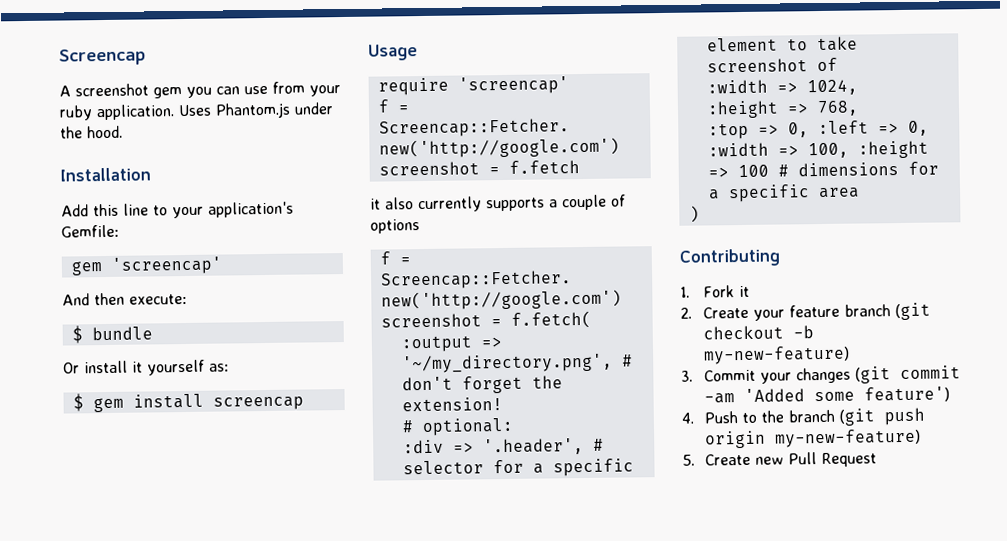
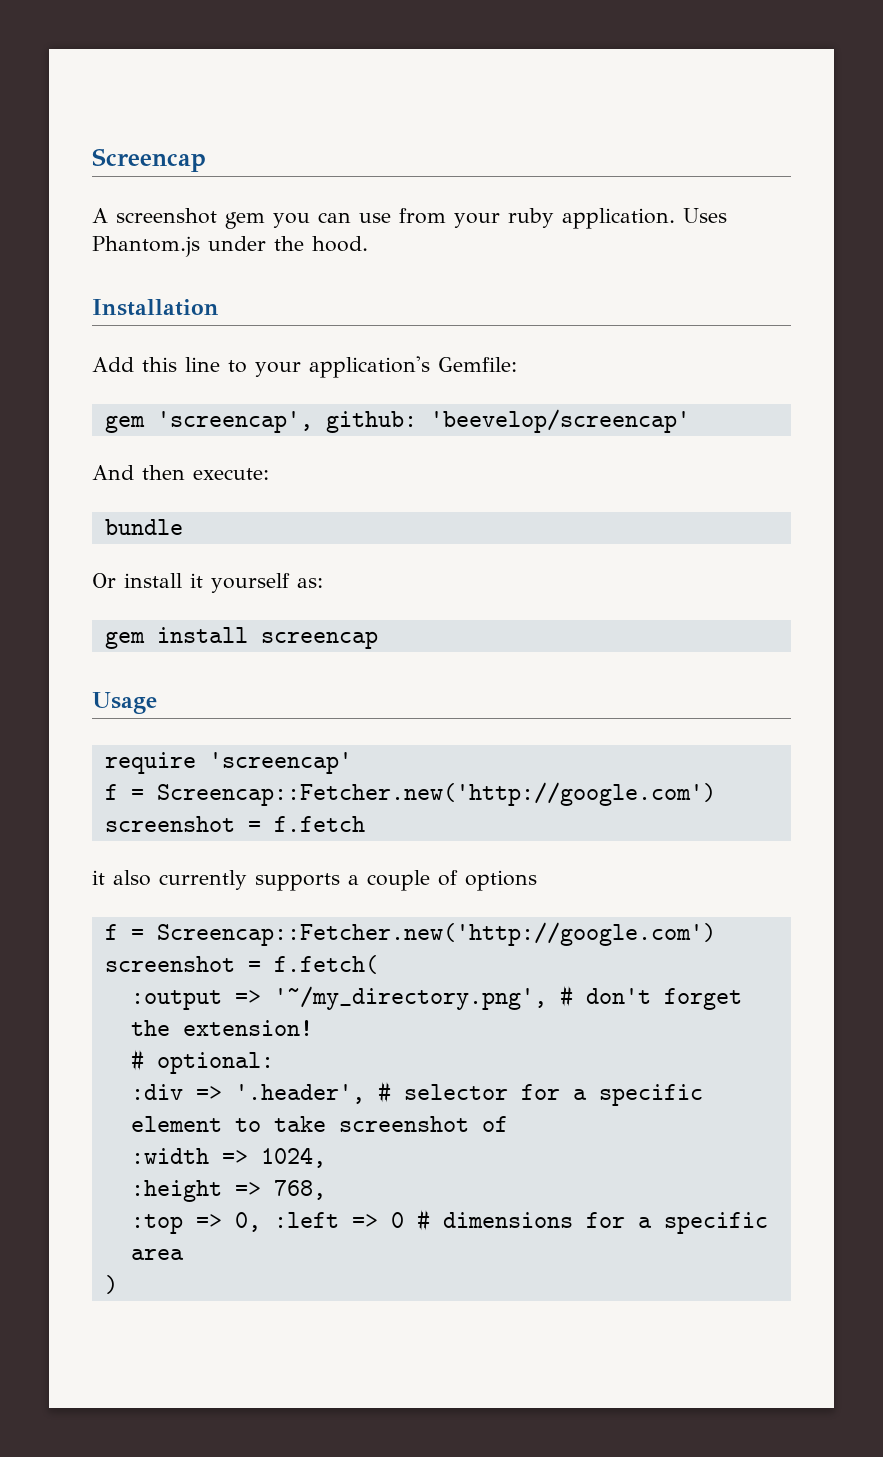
[110,256,223,275] 'screencap' -> [156,409,690,433] 'screencap', github: 'beevelop/screencap'
[71,325,83,344] $ -> (269, 474) none
[72,393,84,412] $ -> (323, 583) none
[907,120,929,136] [707,140,929,159] [707,164,769,178] 0, :width => 100, :height => 100 -> [390,1212,404,1228] 0
[679,248,780,267] [680,285,750,298] [680,302,931,321] [702,325,814,340] [702,345,850,365] [681,365,961,384] [703,386,950,404] [681,407,925,426] [704,428,921,449] [682,452,877,468] // Contributing // 1. Fork it // 2. Create your feature branch (git checkout -b my-new-feature) // 3. Commit your changes (git commit -am 'Added some feature') // 4. Push to the branch (git push origin my-new-feature) // 5. Create new Pull Request -> (118, 1284) none

